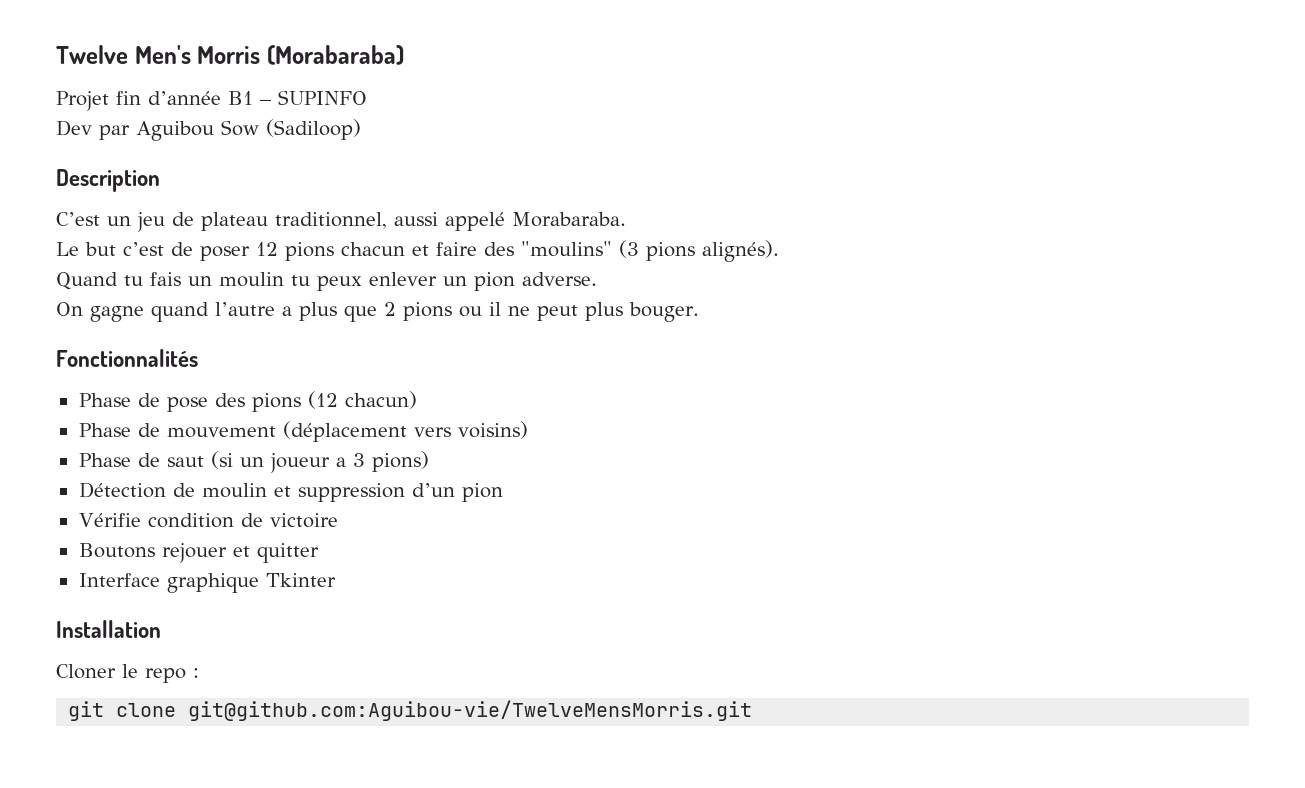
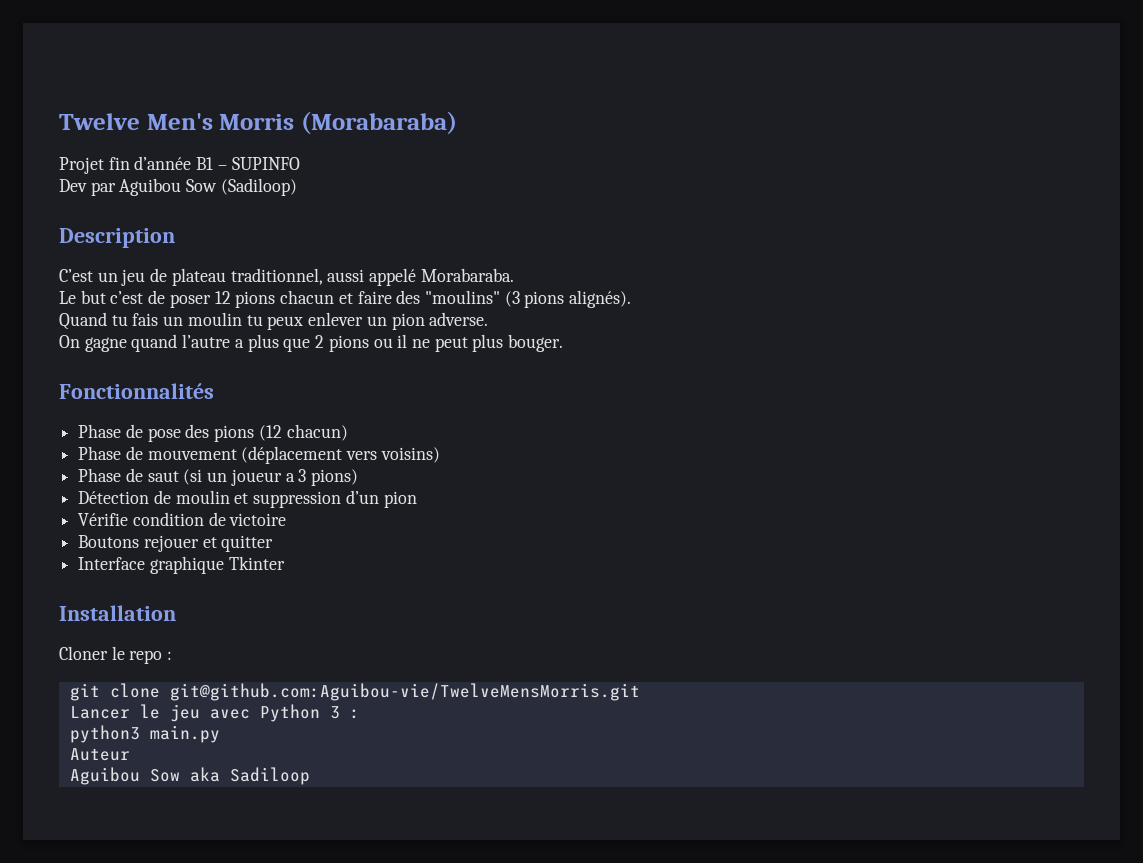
(753, 710) none -> [69,704,360,722] [69,725,220,743] [69,748,130,761] [69,767,310,785] // Lancer le jeu avec Python 3 : // python3 main.py // Auteur // Aguibou Sow aka Sadiloop

